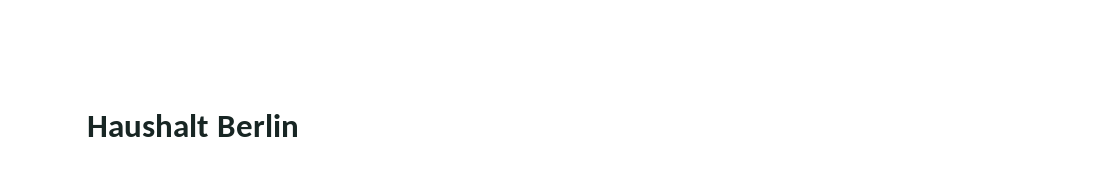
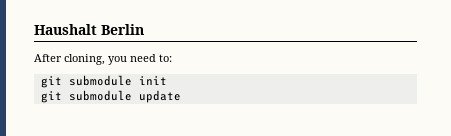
(299, 125) none -> [34,54,172,65] [40,75,167,88] [40,90,181,103] // After cloning, you need to: // git submodule init // git submodule update

